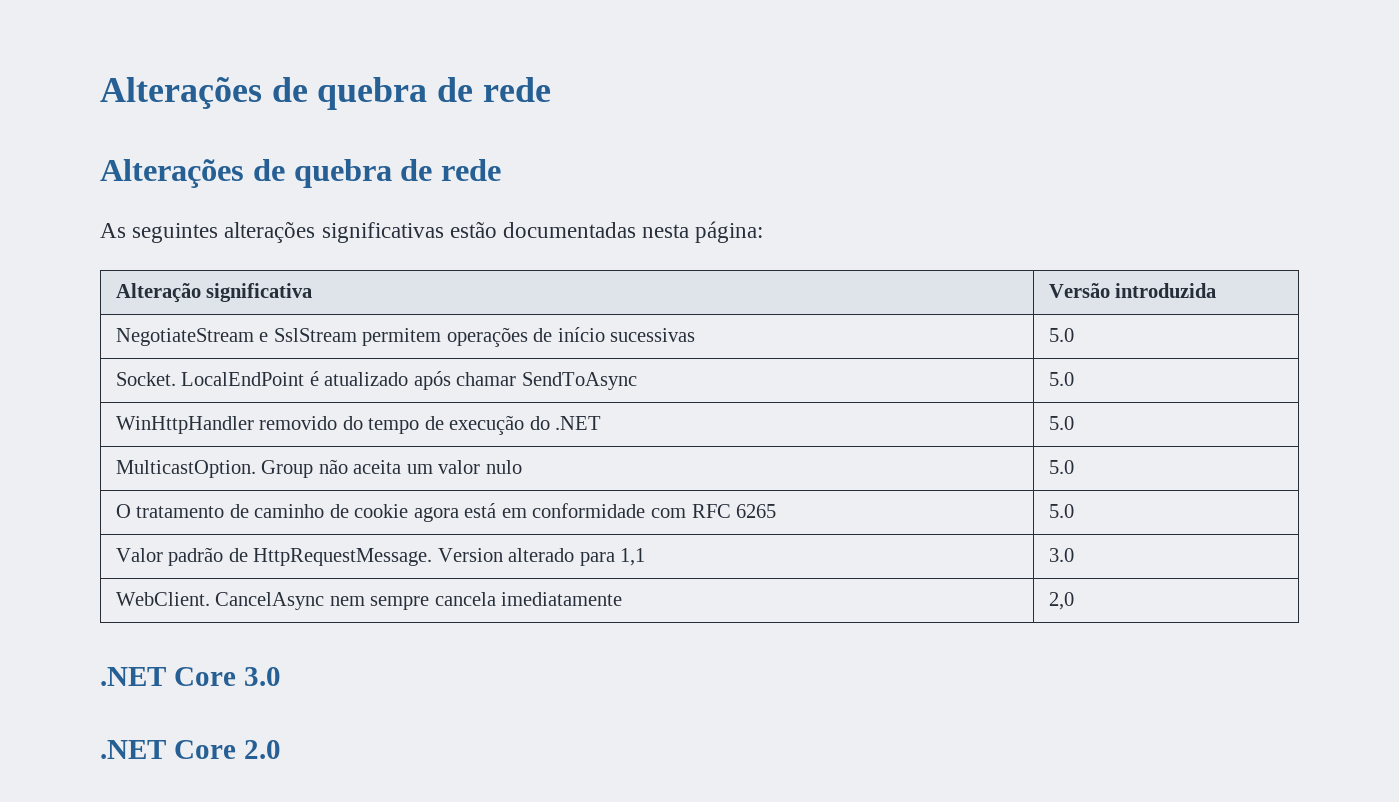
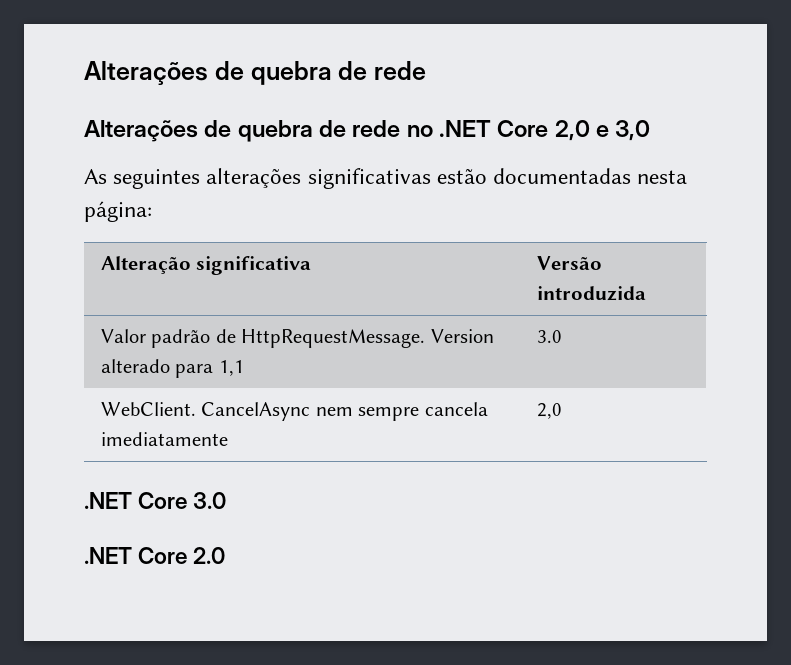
(502, 170) none -> [406,120,651,141] no .NET Core 2,0 e 3,0
[115,327,696,347] [1048,328,1074,342] [115,371,637,390] [1048,372,1074,386] [115,415,602,435] [1048,416,1074,430] [115,459,522,478] [1048,460,1074,474] [115,503,777,522] [1048,504,1074,518] // NegotiateStream e SslStream permitem operações de início sucessivas | 5.0 // Socket. LocalEndPoint é atualizado após chamar SendToAsync | 5.0 // WinHttpHandler removido do tempo de execução do .NET | 5.0 // MulticastOption. Group não aceita um valor nulo | 5.0 // O tratamento de caminho de cookie agora está em conformidade com RFC 6265 | 5.0 -> (646, 293) none

